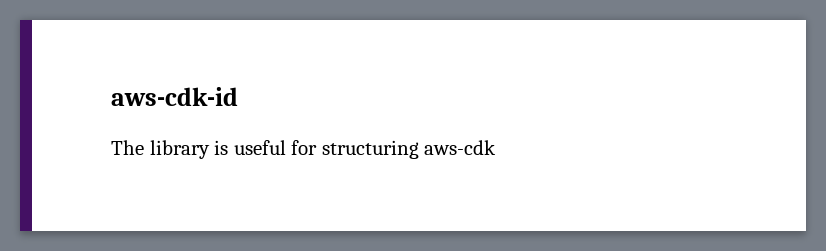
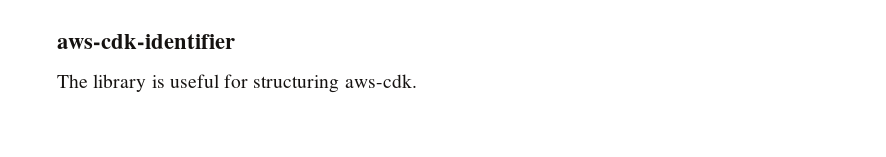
[111,87,238,106] aws-cdk-id -> [57,34,235,49] aws-cdk-identifier
[424,140,497,155] aws-cdk -> [344,74,417,88] aws-cdk.

